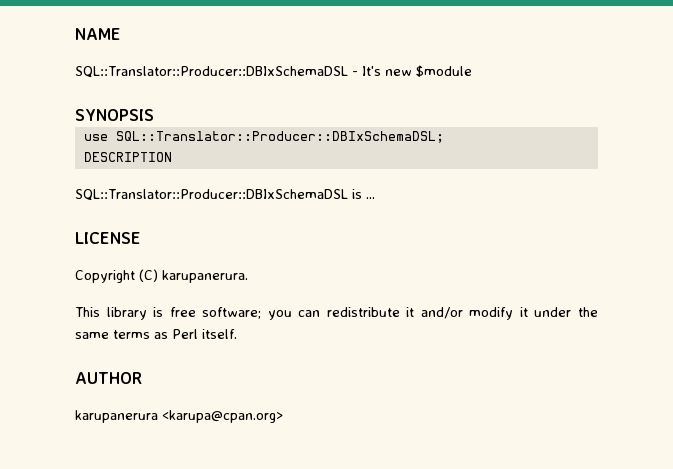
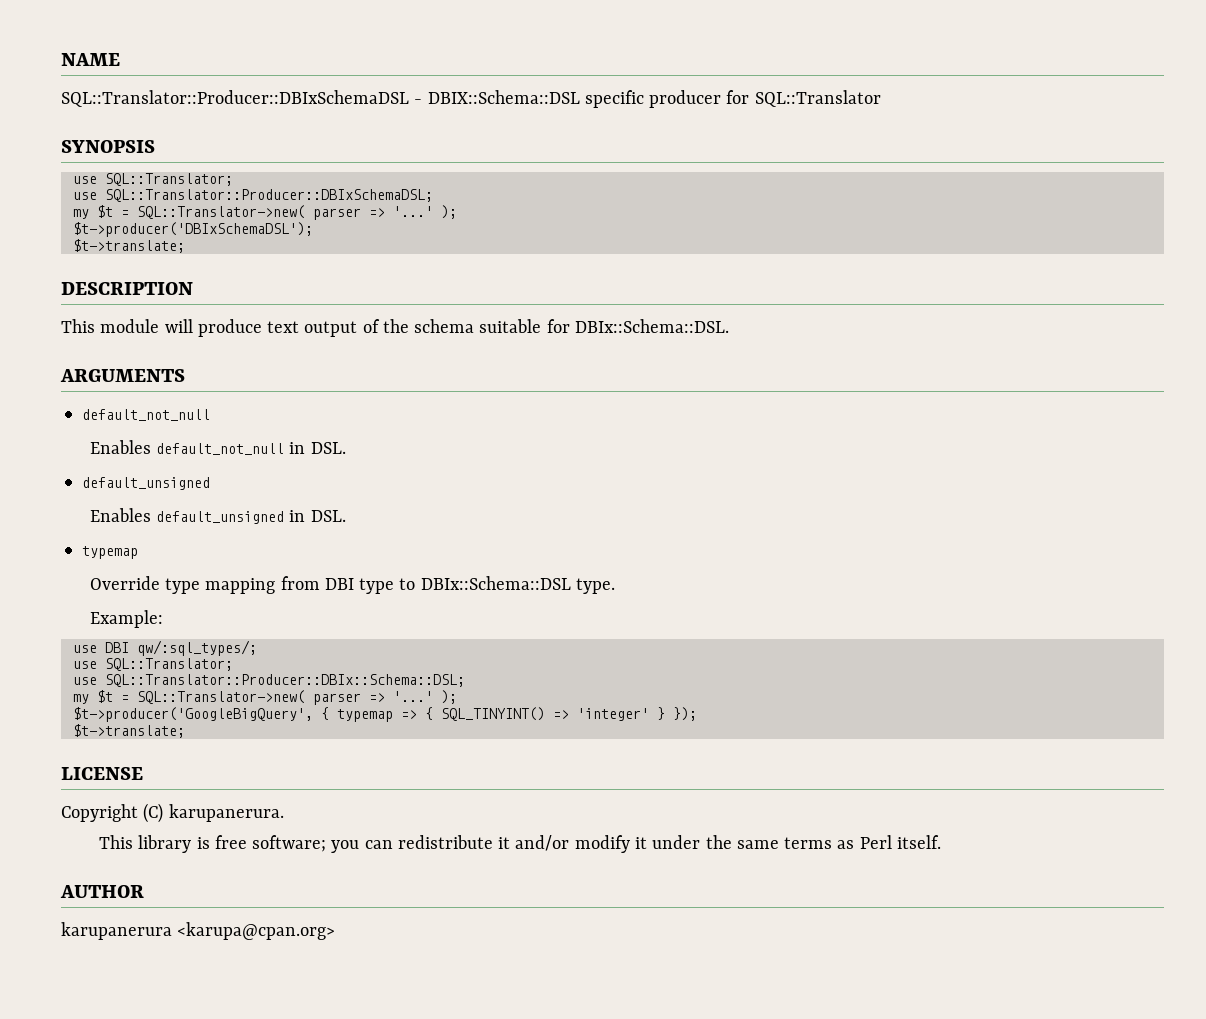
[362,65,472,77] It's new $module -> [427,90,881,108] DBIX::Schema::DSL specific producer for SQL::Translator
(154, 115) none -> [72,173,233,186] // use SQL::Translator;
[83,152,172,162] [75,189,375,201] DESCRIPTION // SQL::Translator::Producer::DBIxSchemaDSL is ... -> [72,205,457,220] [72,222,313,237] [72,239,185,253] [61,282,193,295] [61,319,729,337] [60,369,185,382] [82,409,211,421] [89,440,346,455] [82,477,211,490] [89,508,346,524] [82,546,139,559] [89,576,615,594] [89,610,163,628] [72,640,257,656] [72,658,233,671] [72,674,465,687] [72,690,457,705] [72,707,697,722] [72,724,185,738] my $t = SQL::Translator->new( parser => '...' ); // $t->producer('DBIxSchemaDSL'); // $t->translate; // DESCRIPTION // This module will produce text output of the schema suitable for DBIx::Schema::DSL. // ARGUMENTS // default_not_null // Enables default_not_null in DSL. // default_unsigned // Enables default_unsigned in DSL. // typemap // Override type mapping from DBI type to DBIx::Schema::DSL type. // Example: // use DBI qw/:sql_types/; // use SQL::Translator; // use SQL::Translator::Producer::DBIx::Schema::DSL; // my $t = SQL::Translator->new( parser => '...' ); // $t->producer('GoogleBigQuery', { typemap => { SQL_TINYINT() => 'integer' } }); // $t->translate;

